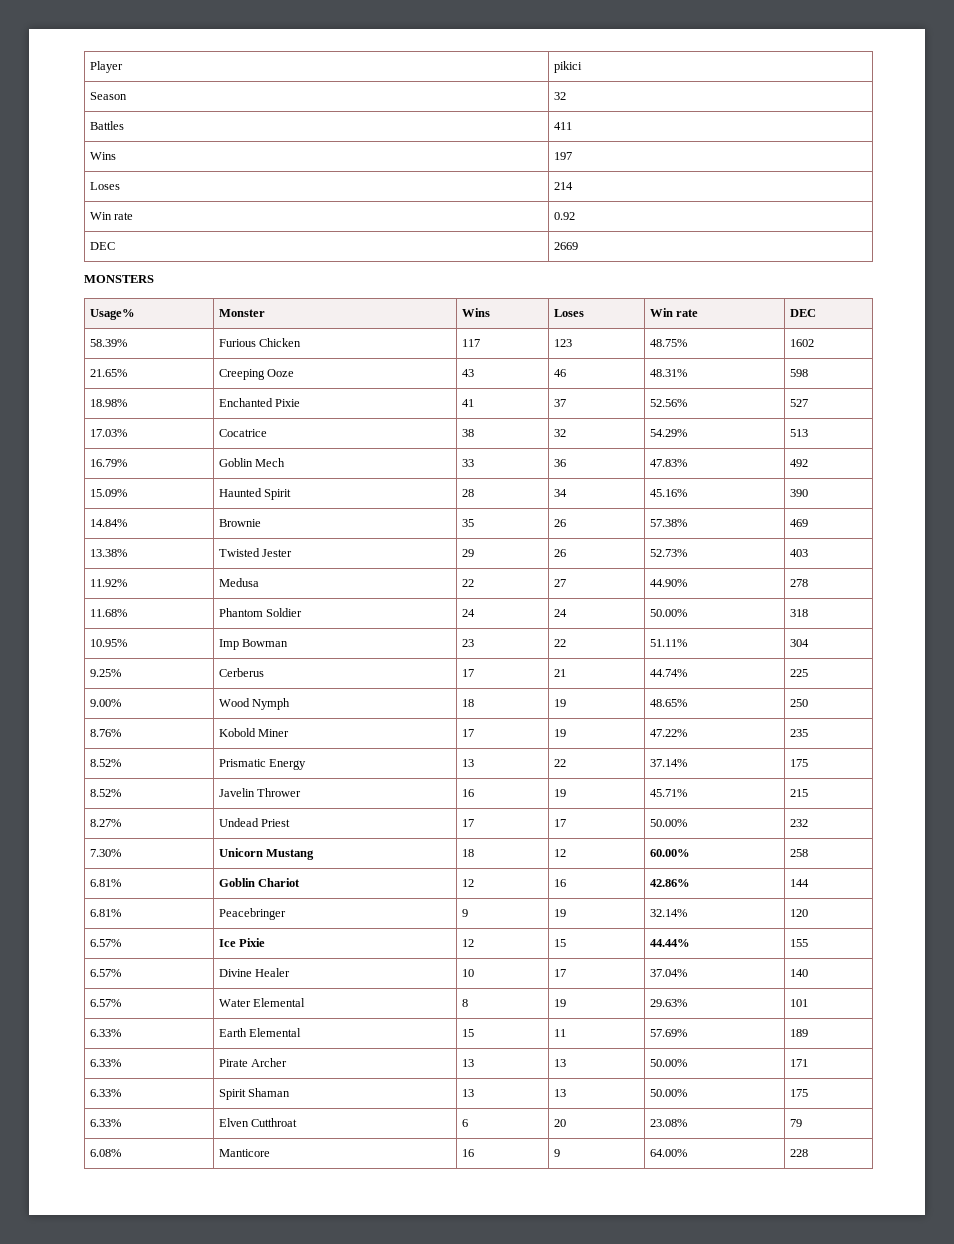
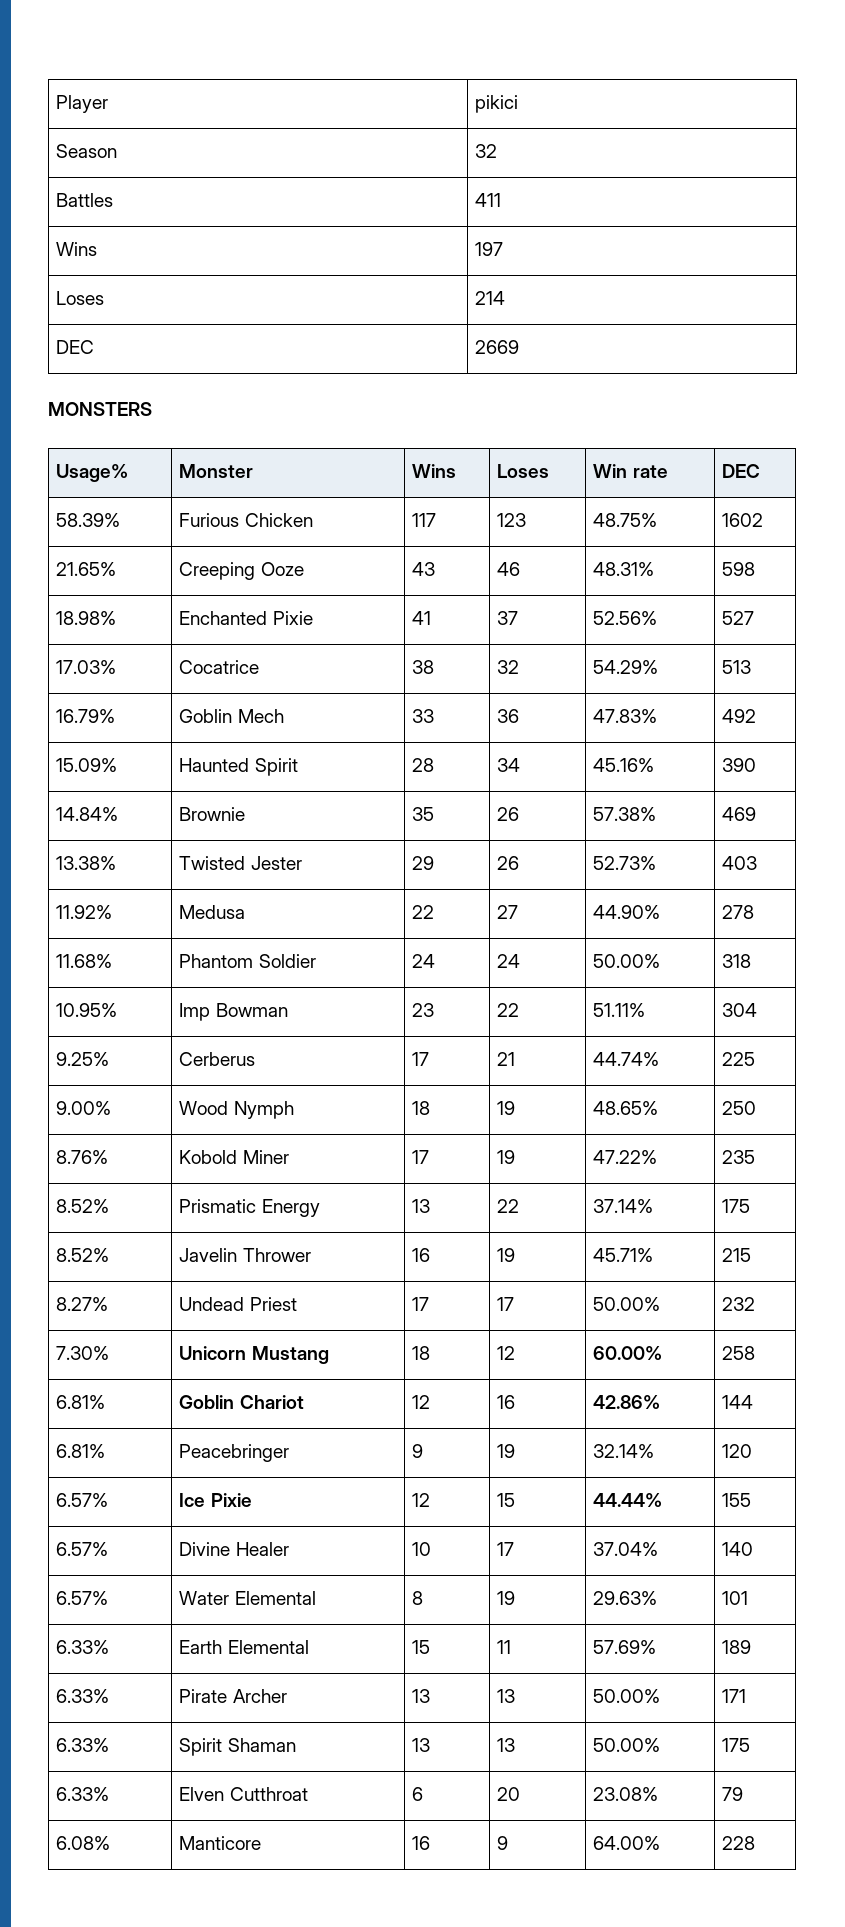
[89,212,134,220] [553,212,575,220] // Win rate | 0.92 -> (506, 298) none

